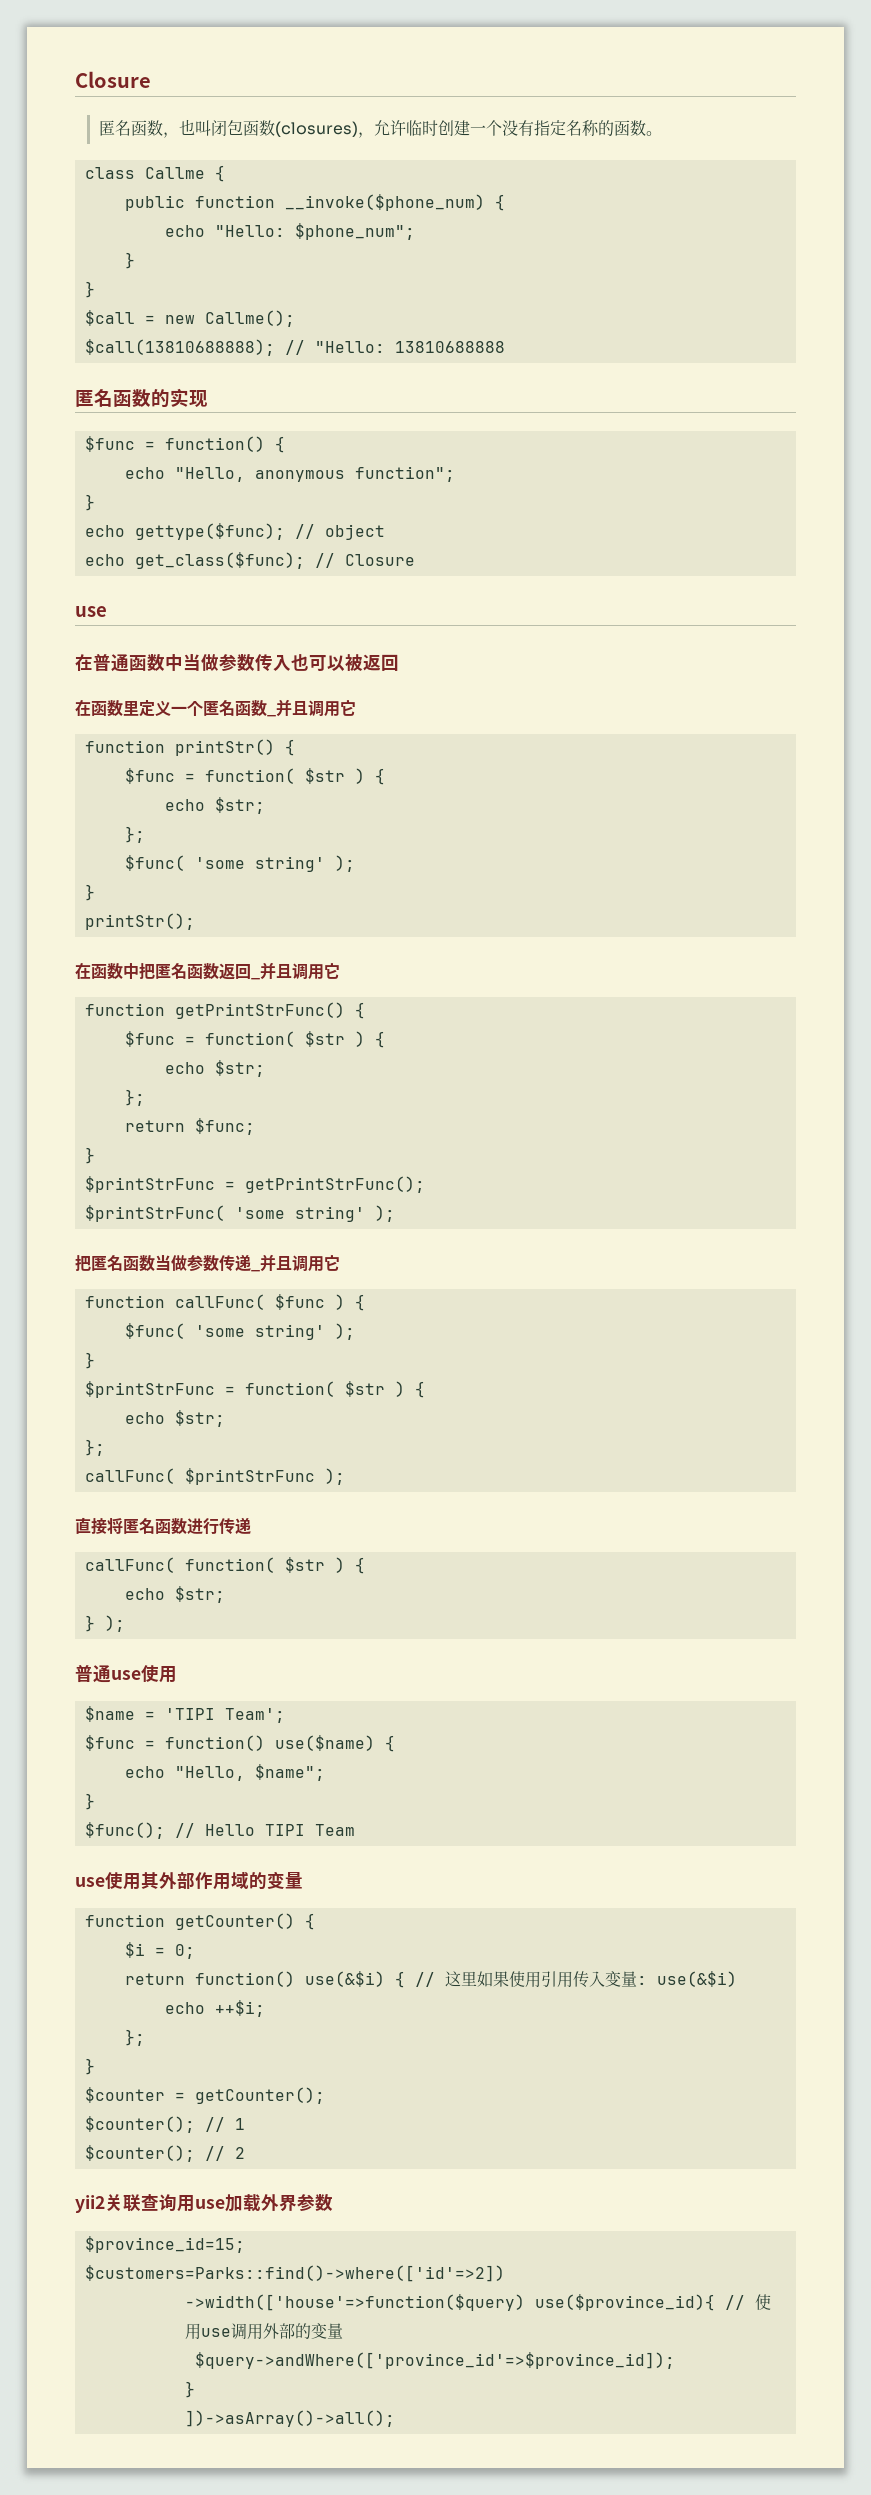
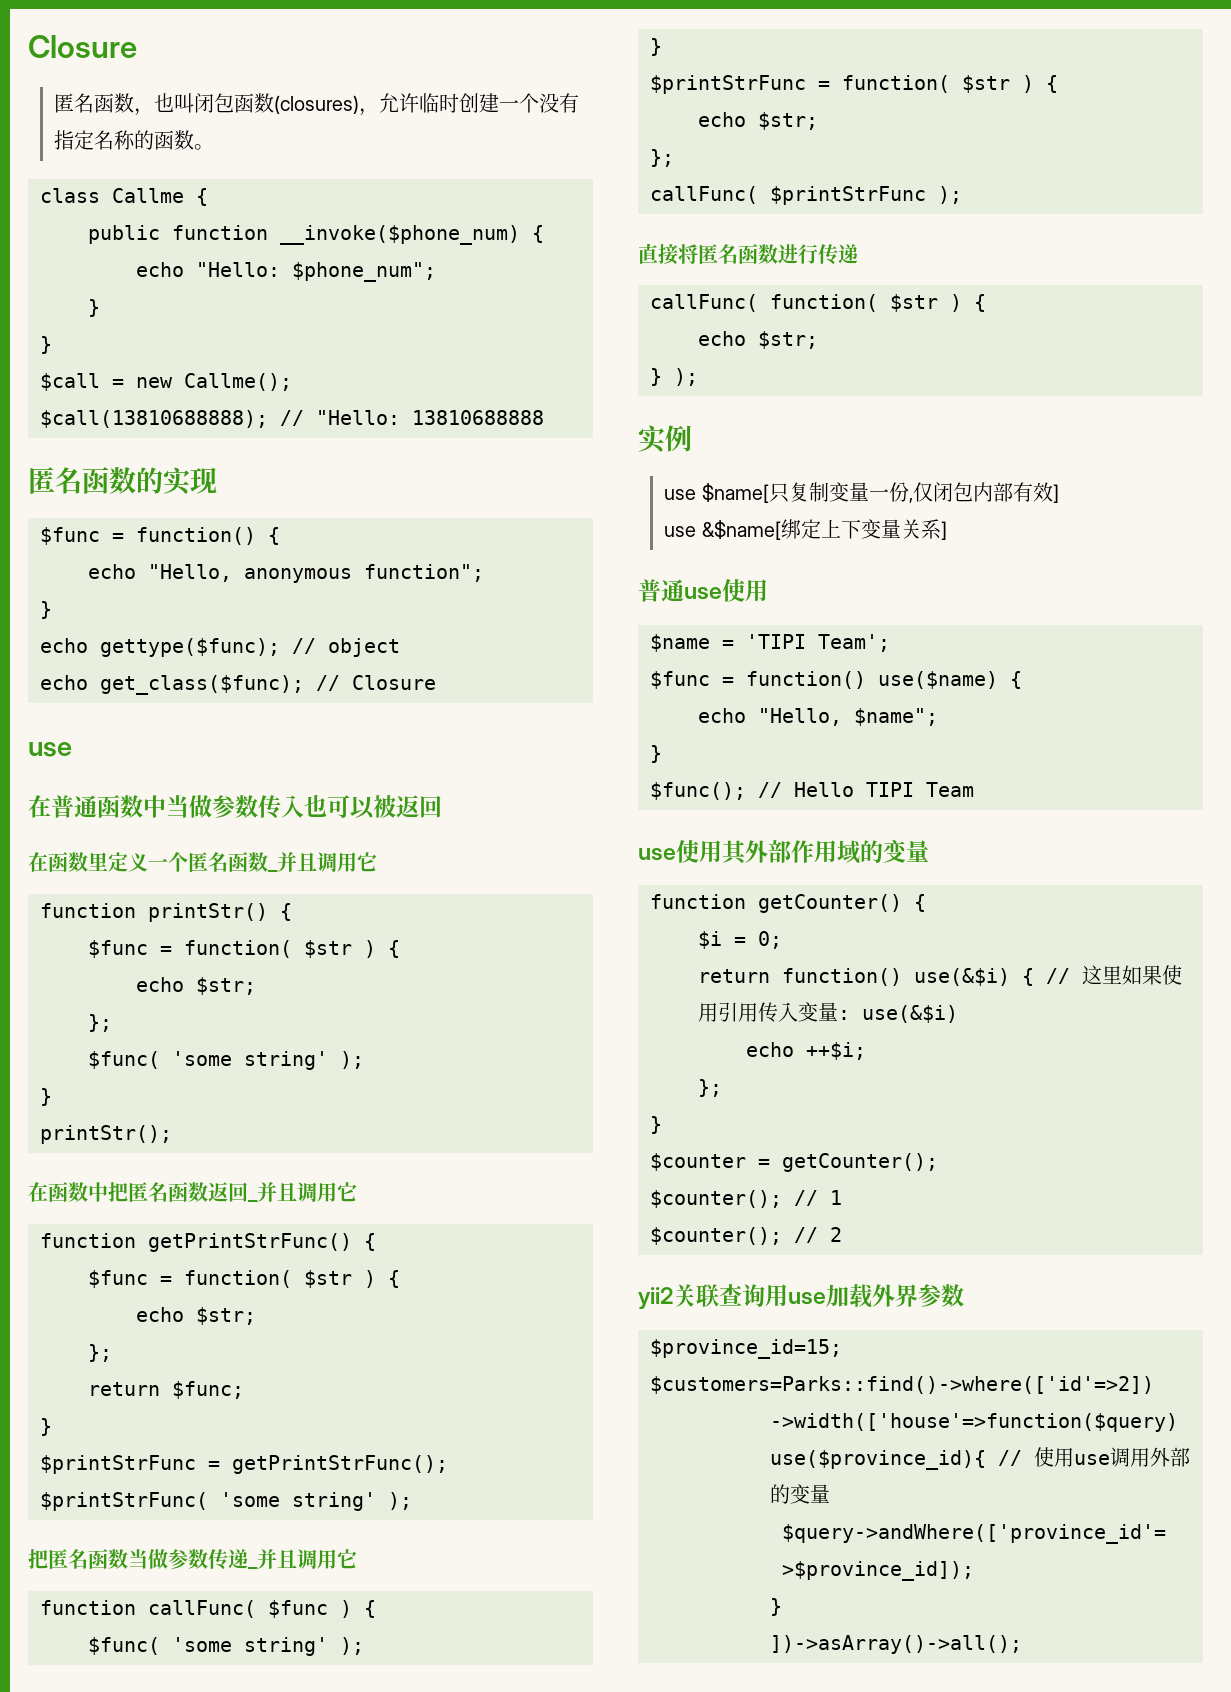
(125, 1623) none -> [638,425,692,453] [664,482,1059,503] [664,519,947,540] // 实例 // use $name[只复制变量一份,仅闭包内部有效] // use &$name[绑定上下变量关系]

